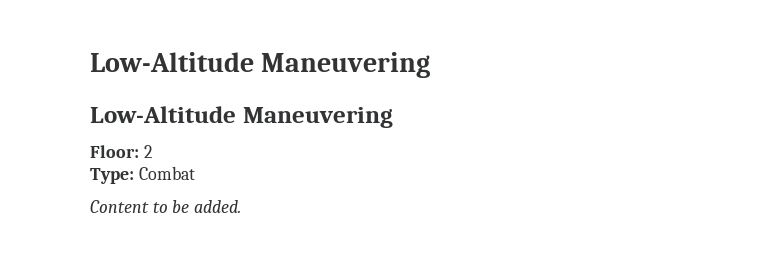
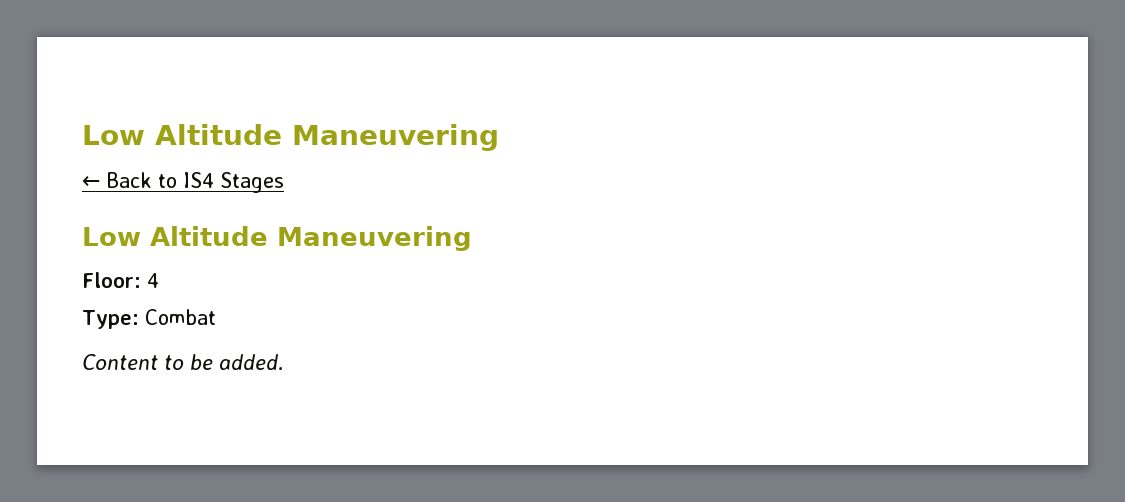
[90,52,431,78] [90,106,236,123] Low-Altitude Maneuvering // Low-Altitude -> [82,124,499,151] [82,172,284,193] [82,226,268,246] Low Altitude Maneuvering // ← Back to IS4 Stages // Low Altitude
[143,145,153,158] 2 -> [147,273,159,288] 4

